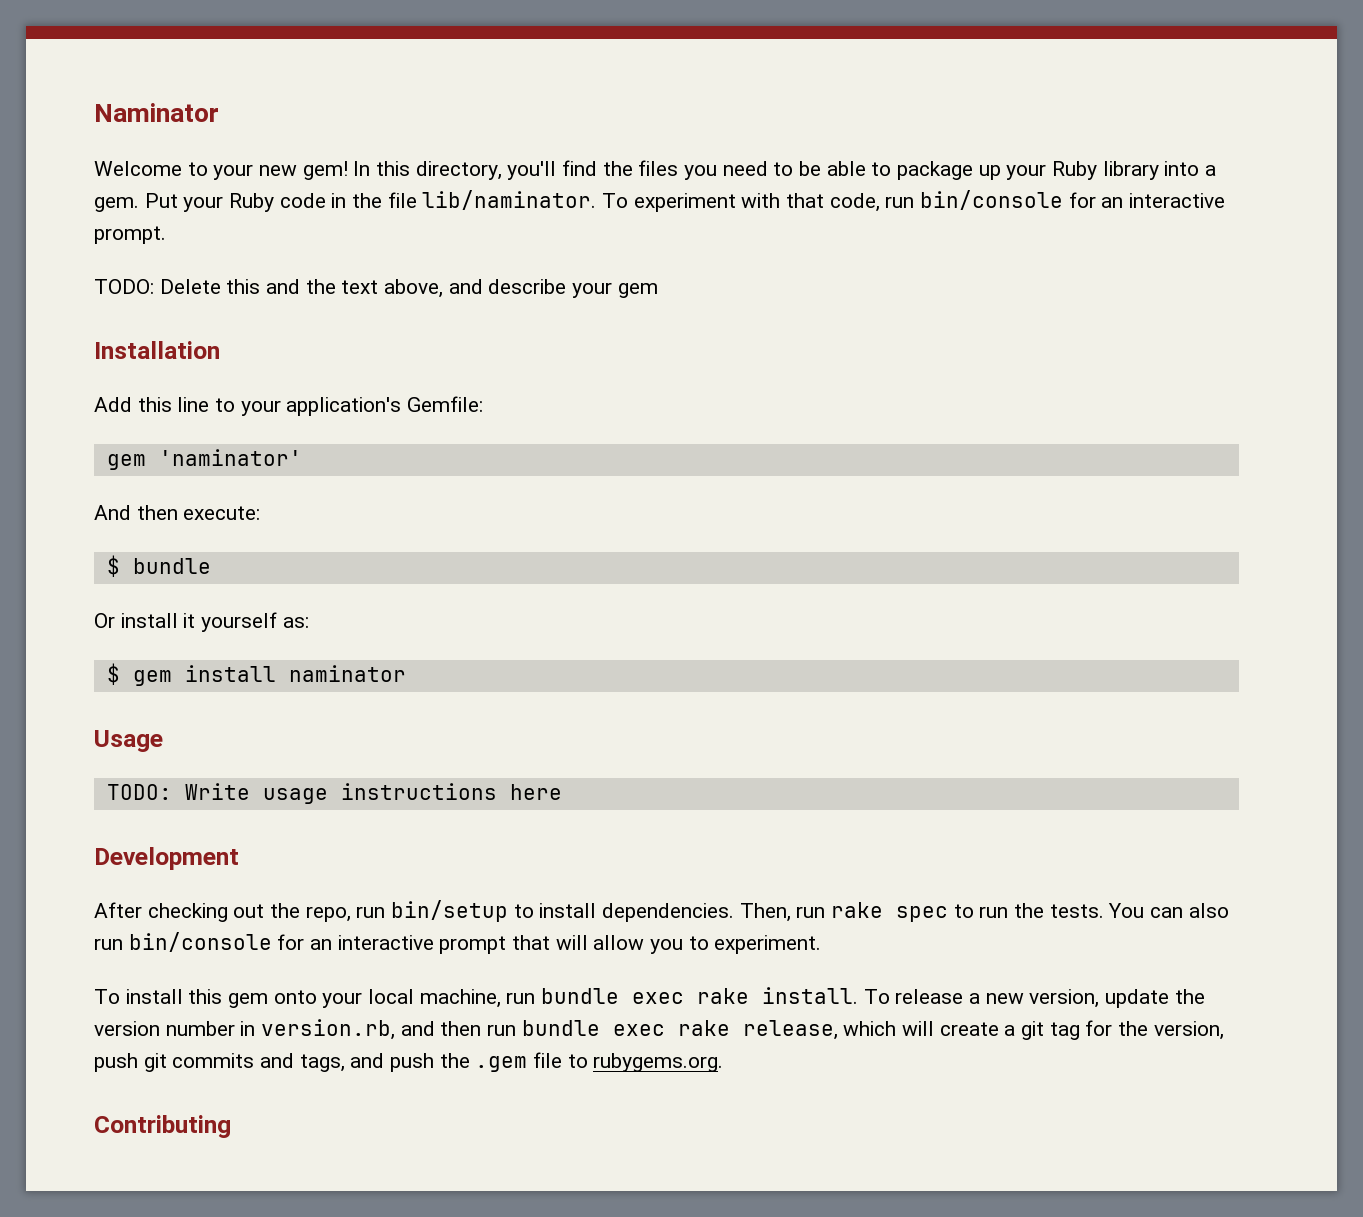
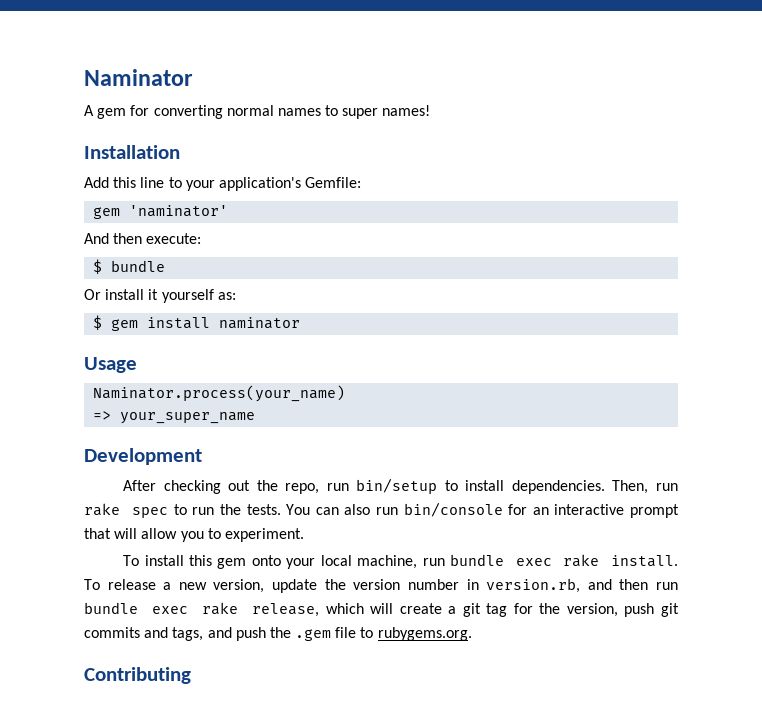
[94,160,1217,180] [94,190,1226,212] [94,226,166,244] [94,279,658,298] Welcome to your new gem! In this directory, you'll find the files you need to be able to package up your Ruby library into a gem. Put your Ruby code in the file lib/naminator. To experiment with that code, run bin/console for an interactive prompt. // TODO: Delete this and the text above, and describe your gem -> [84,105,431,119] A gem for converting normal names to super names!
[106,783,562,804] TODO: Write usage instructions here -> [93,385,346,402] [93,411,256,424] Naminator.process(your_name) // => your_super_name

